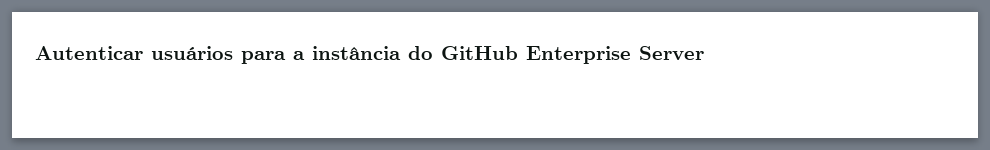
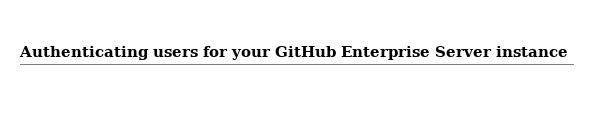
[35,46,433,64] Autenticar usuários para a instância do -> [19,46,271,60] Authenticating users for your
(704, 53) none -> [496,46,568,57] instance

